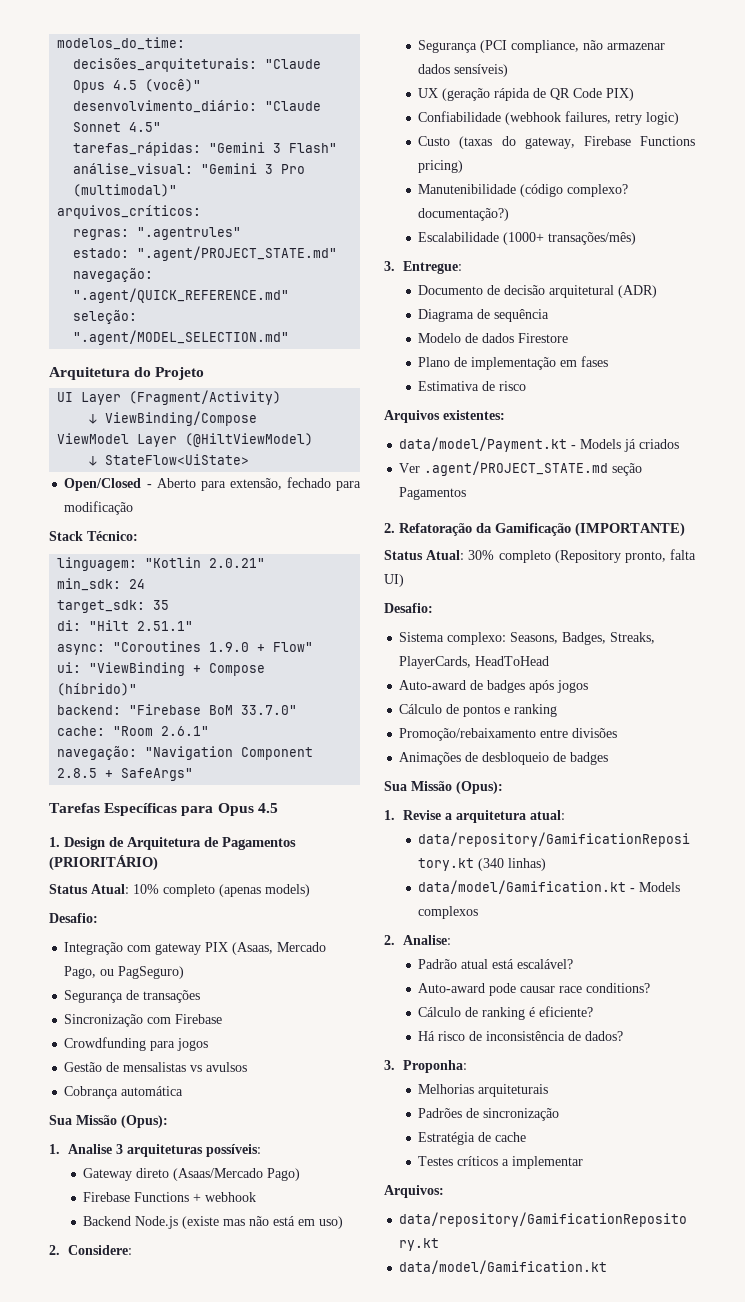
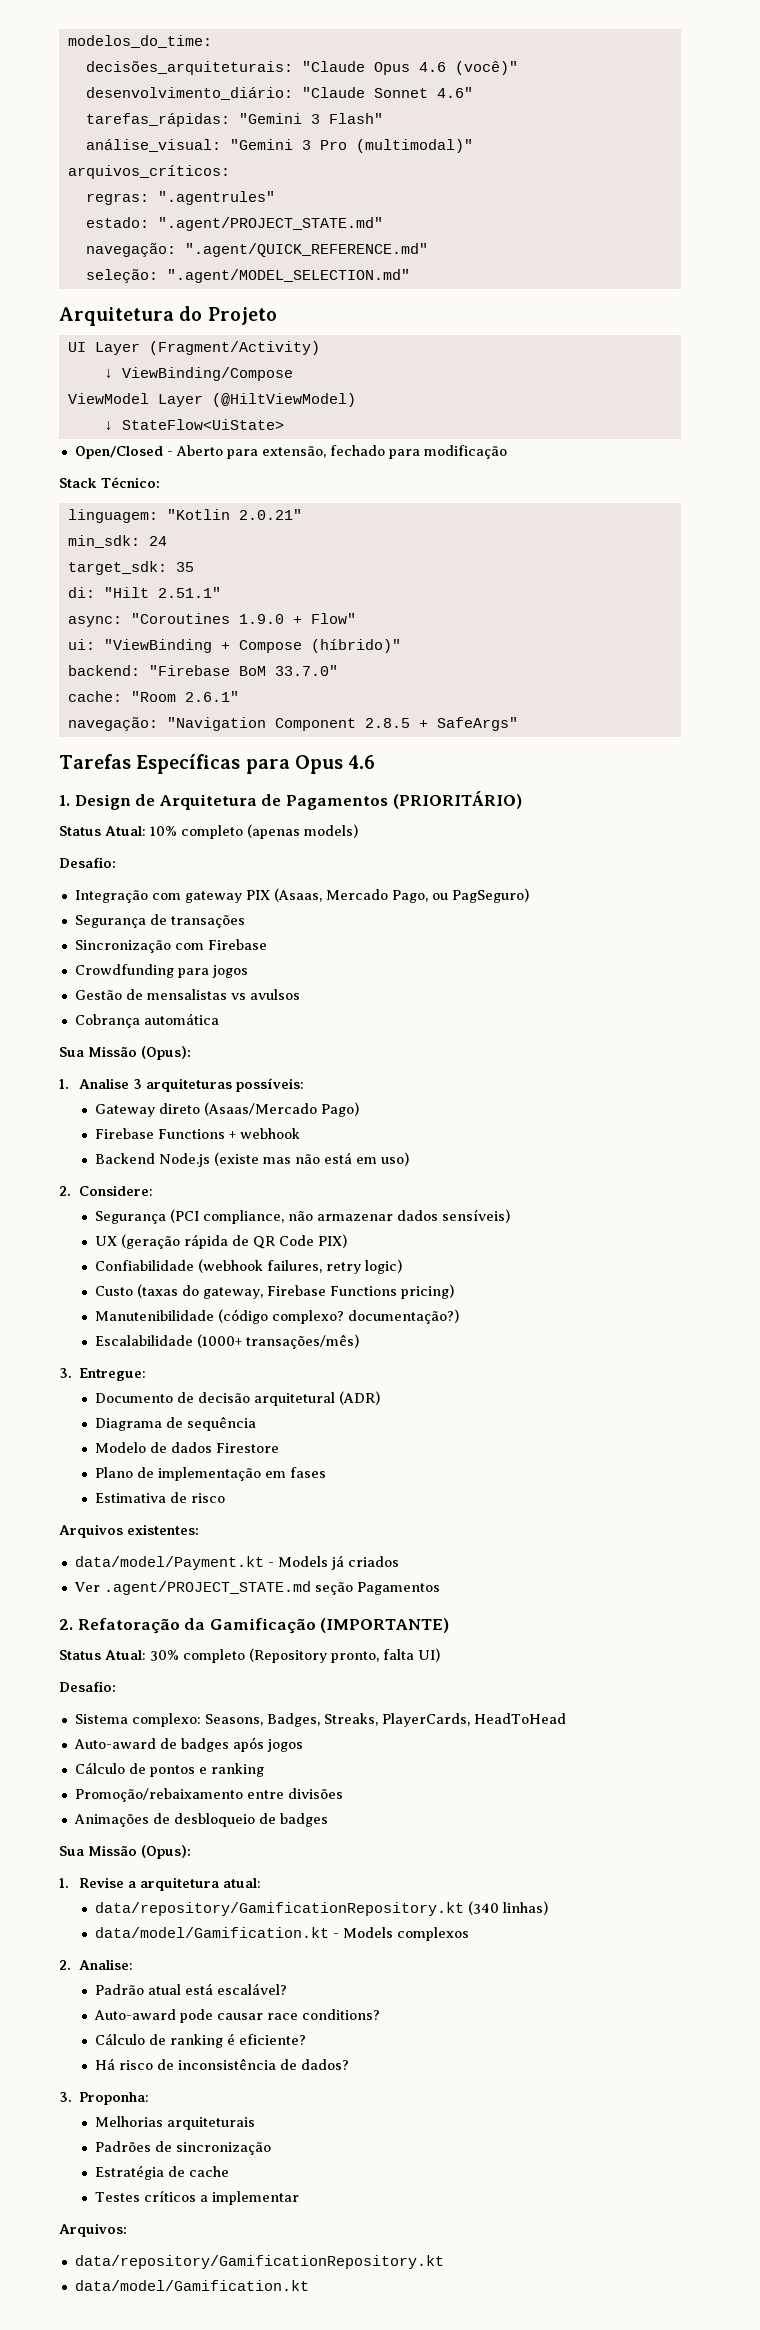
[113,80,138,90] 4.5 -> [418,62,446,72] 4.6
[129,122,162,132] 4.5" -> [436,87,473,98] 4.6"
[257,803,278,813] 4.5 -> [348,755,376,769] 4.6

